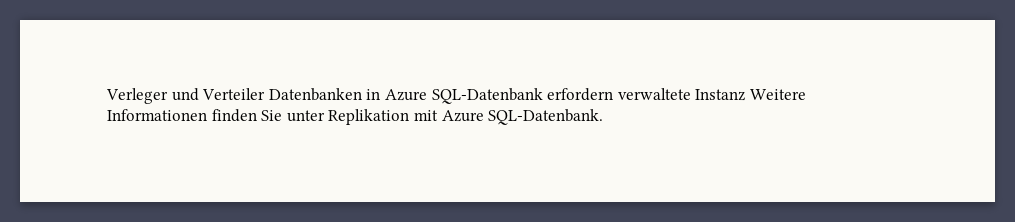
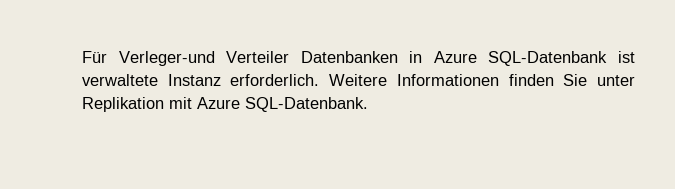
[106,88,199,104] Verleger und -> [82,51,215,66] Für Verleger-und
[547,88,614,101] erfordern -> [617,51,635,63] ist
(746, 95) none -> [230,74,320,86] erforderlich.

